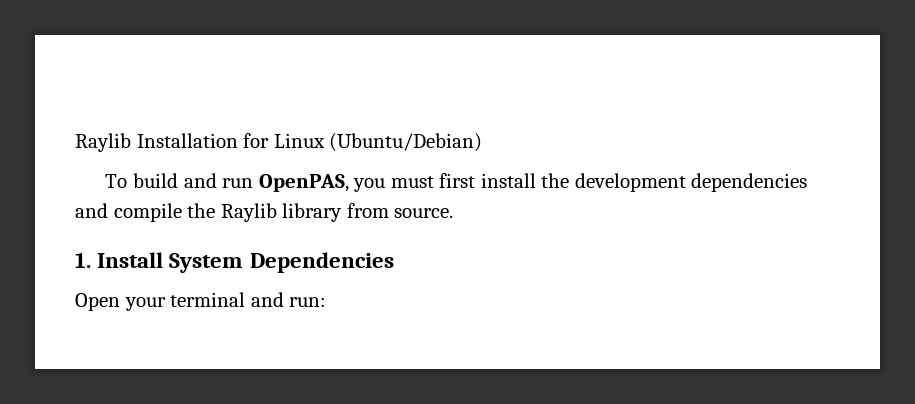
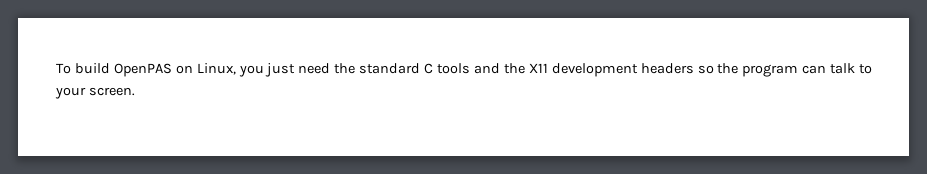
[75,133,483,152] [105,173,808,192] [75,203,454,222] [75,252,394,273] [75,292,327,311] Raylib Installation for Linux (Ubuntu/Debian) // To build and run OpenPAS, you must first install the development dependencies and compile the Raylib library from source. // 1. Install System Dependencies // Open your terminal and run: -> [56,63,873,77] [55,87,135,99] To build OpenPAS on Linux, you just need the standard C tools and the X11 development headers so the program can talk to your screen.

